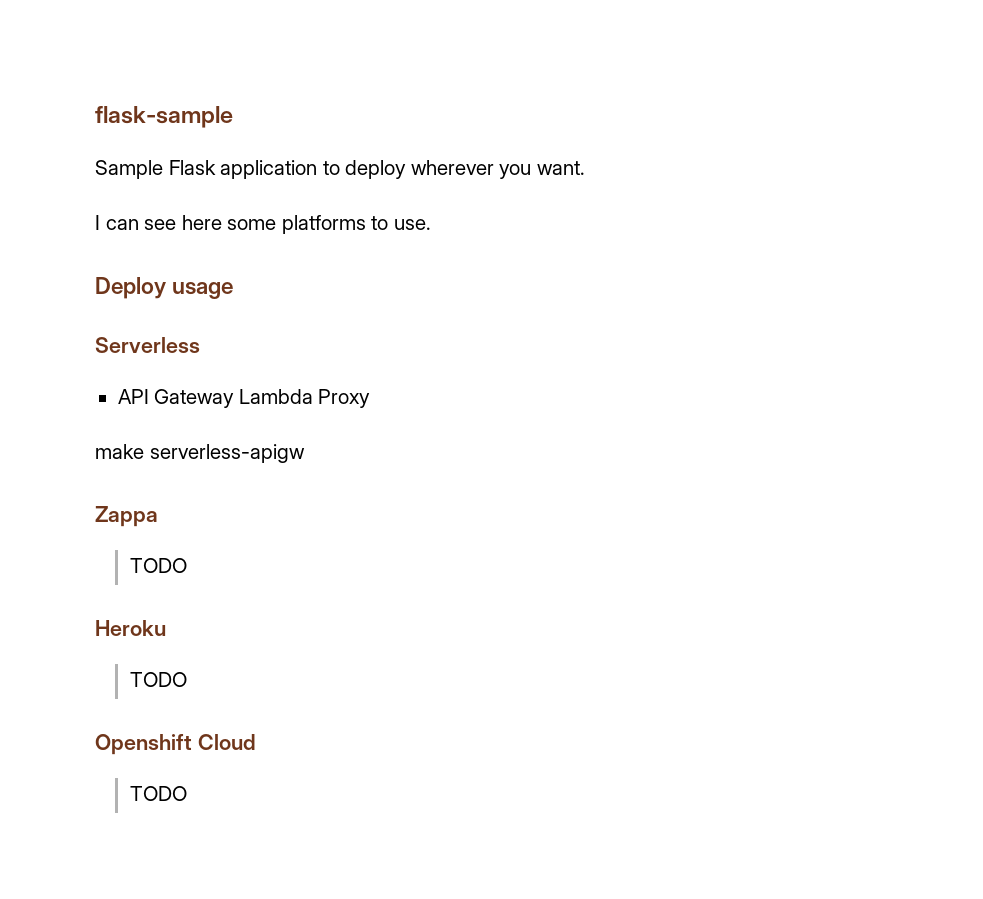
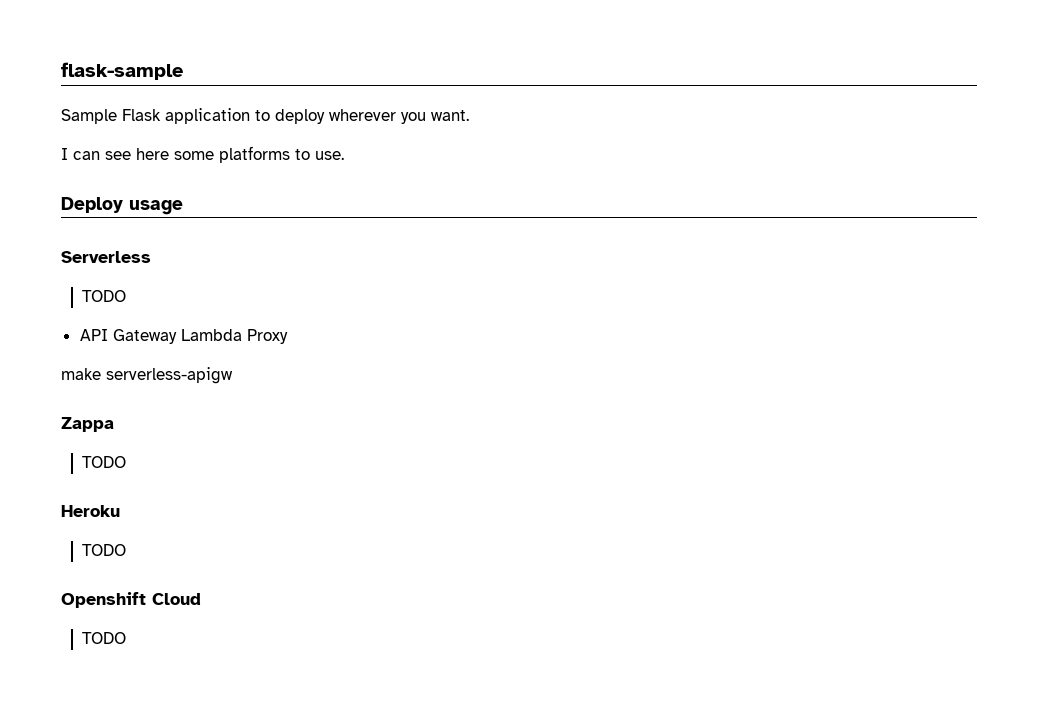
(200, 345) none -> [82,290,127,302] // TODO

